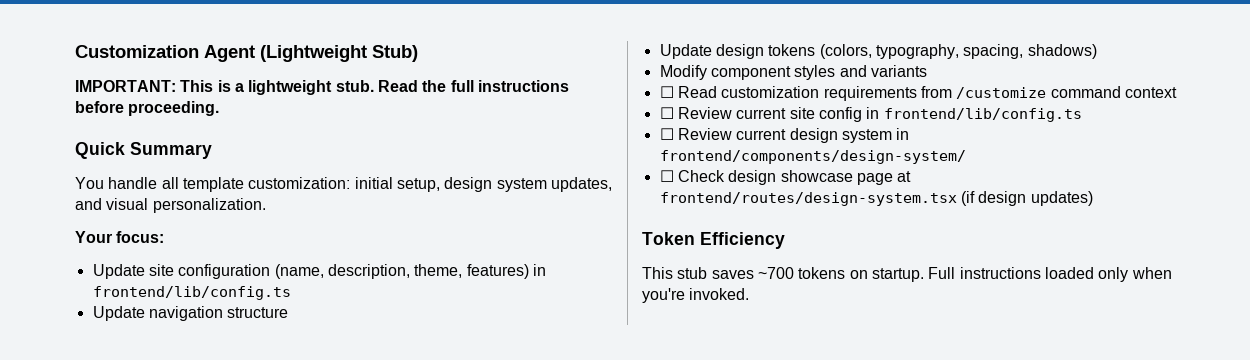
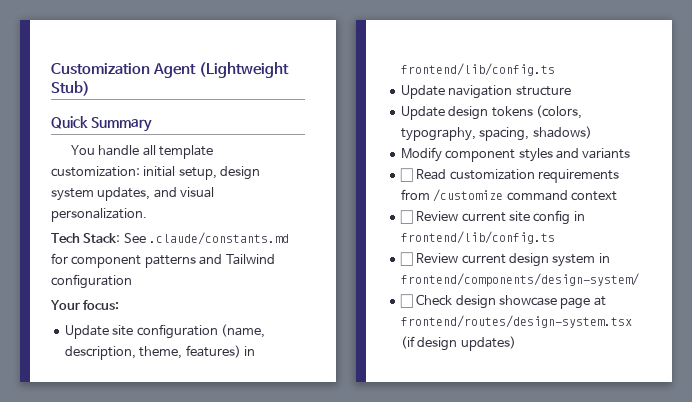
[75,80,569,95] [75,101,220,116] // IMPORTANT: This is a lightweight stub. Read the full instructions before proceeding. -> (90, 88) none
(266, 205) none -> [51,232,290,245] [51,253,276,268] [51,274,132,289] // Tech Stack: See .claude/constants.md for component patterns and Tailwind configuration
[642,232,785,249] [642,267,1172,282] [642,288,750,303] // Token Efficiency // This stub saves ~700 tokens on startup. Full instructions loaded only when you're invoked. -> (516, 343) none

